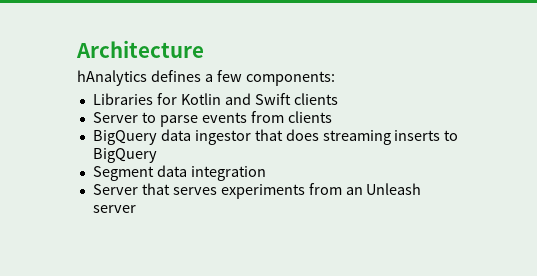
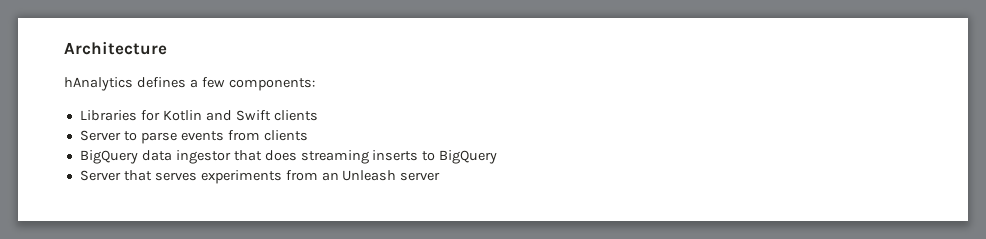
[92,165,266,181] // Segment data integration -> (498, 157) none

